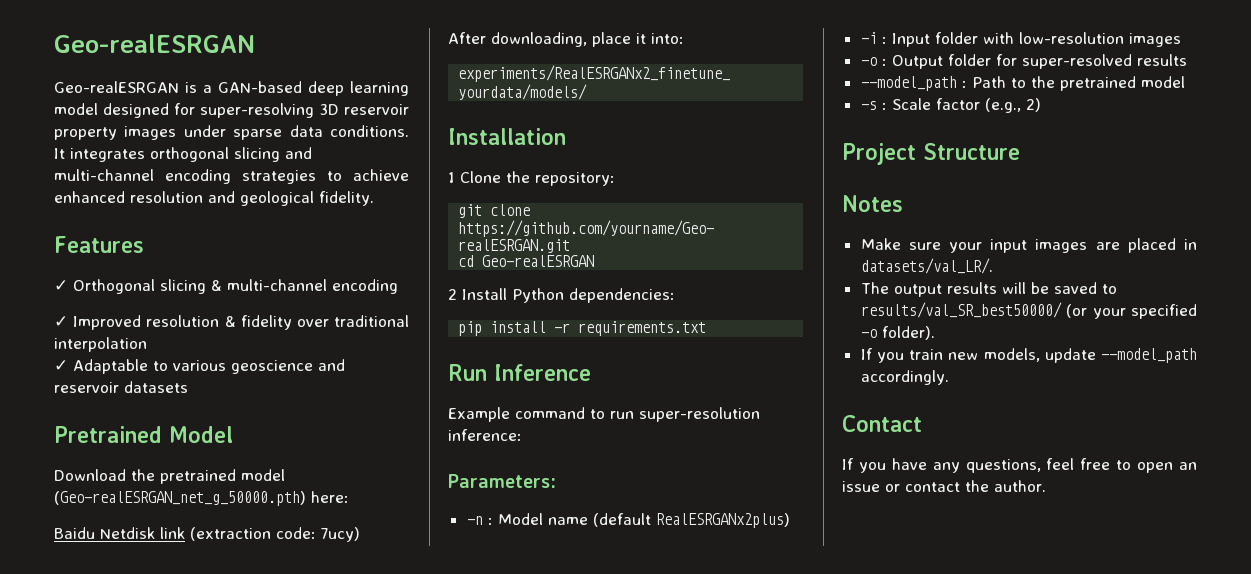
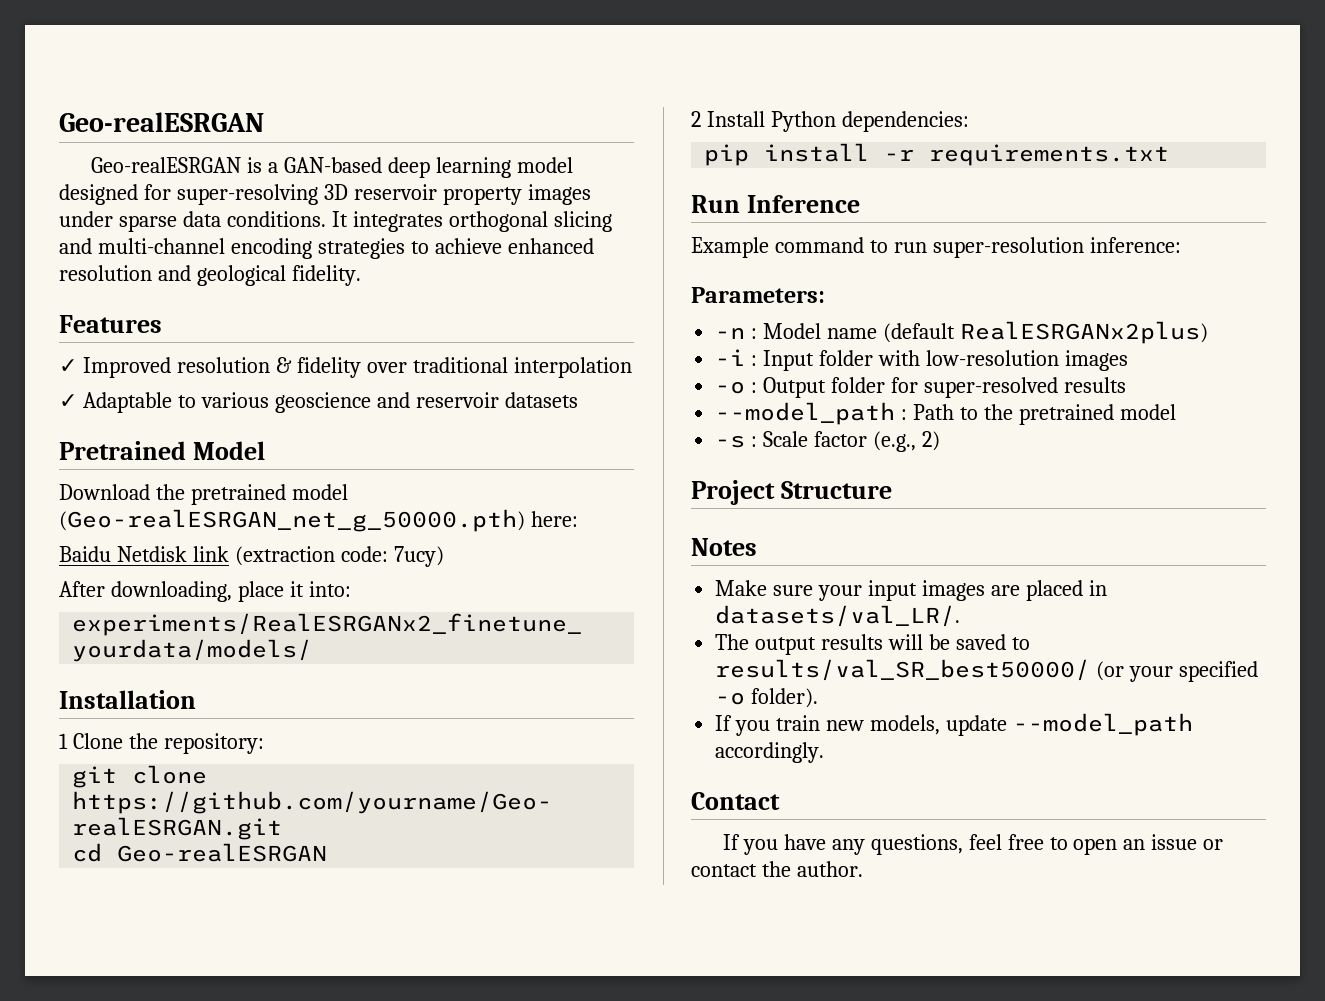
[54,279,398,294] // ✓ Orthogonal slicing & multi-channel encoding -> (162, 324) none

